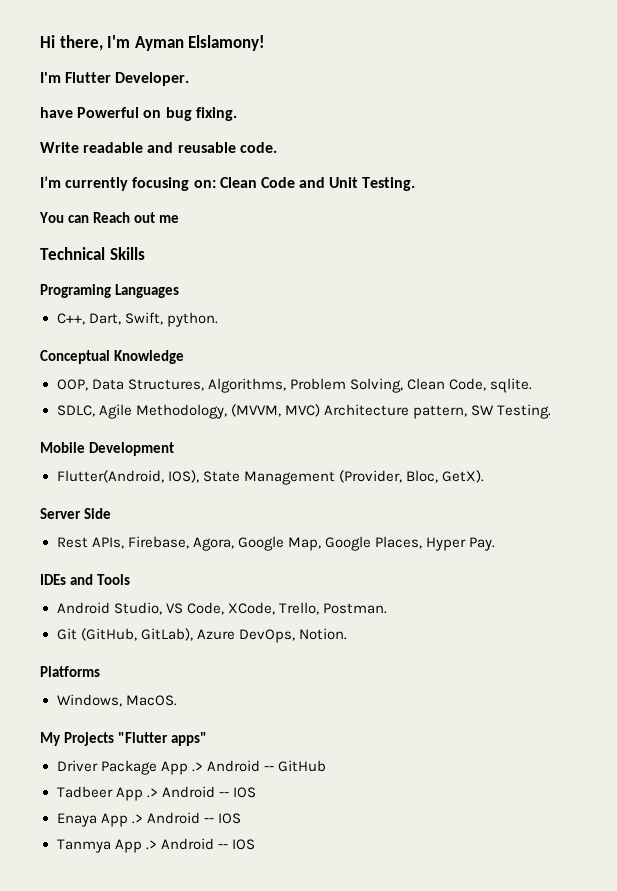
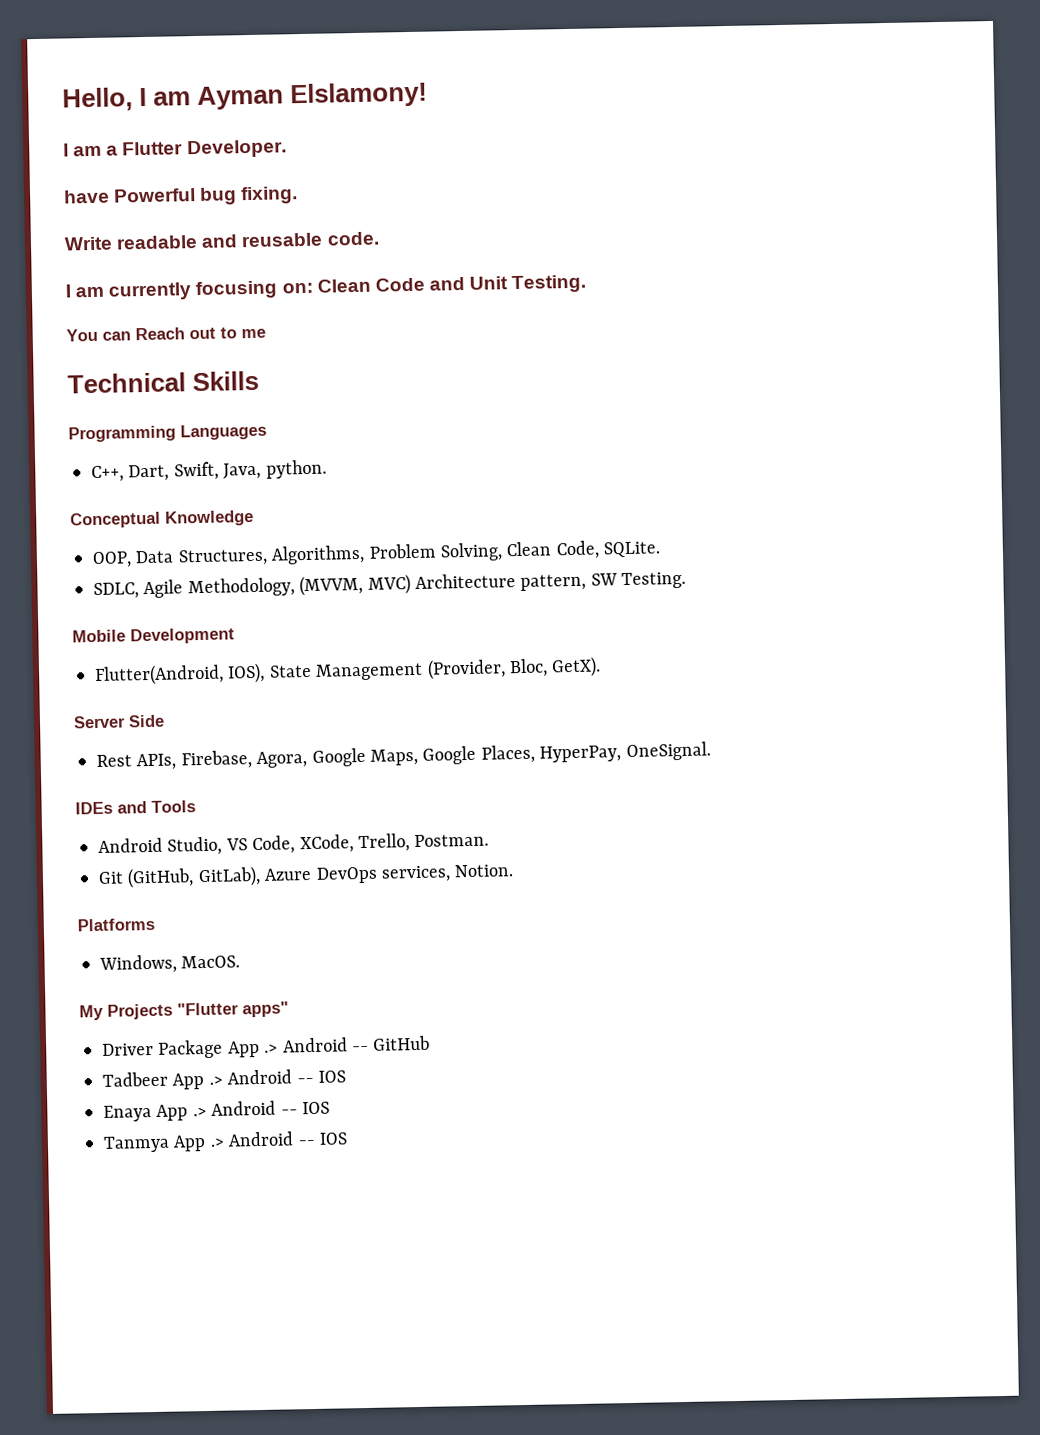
[40,35,131,51] Hi there, I'm -> [62,87,192,112] Hello, I am
[40,72,61,83] I'm -> [63,143,119,157] I am a
[143,110,162,118] on -> (197, 195) none
[40,176,61,188] I’m -> [65,284,105,298] I am
(155, 217) none -> [220,327,237,339] to
[40,284,111,298] Programing -> [68,425,176,443] Programming
(163, 318) none -> [223,462,262,480] Java,
[489,378,532,393] sqlite. -> [603,541,661,558] SQLite.
[287,537,321,551] Map, -> [370,748,418,766] Maps,
[425,537,495,551] Hyper Pay. -> [539,741,711,763] HyperPay, OneSignal.
[238,629,295,643] DevOps, -> [315,865,451,884] DevOps services,

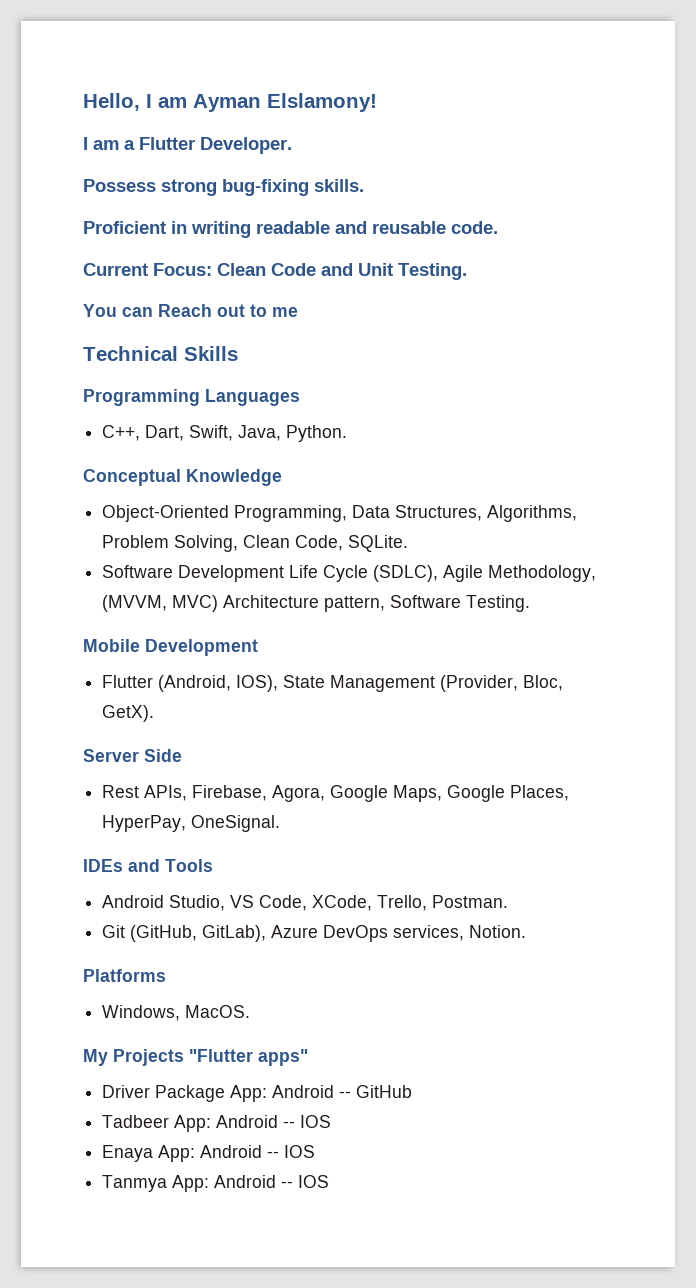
[63,186,299,205] [64,236,113,251] have Powerful bug fixing. // Write -> [83,179,364,196] [83,221,251,238] Possess strong bug-fixing skills. // Proficient in writing
[65,280,313,301] I am currently focusing on: -> [83,263,212,276] Current Focus:
[265,459,327,479] python. -> [286,425,348,442] Python.
[92,551,132,569] OOP, -> [102,505,348,522] Object-Oriented Programming,
[93,582,139,600] SDLC, -> [102,565,439,582] Software Development Life Cycle (SDLC),
[590,573,618,586] SW -> [390,595,462,608] Software
[94,663,224,686] Flutter(Android, -> [102,675,232,692] Flutter (Android,
[227,1040,279,1058] App .> -> [230,1085,268,1102] App:
[172,1073,223,1090] App .> -> [174,1115,212,1132] App:
[156,1104,207,1121] App .> -> [158,1145,196,1162] App:
[173,1134,225,1152] App .> -> [172,1175,210,1192] App:

